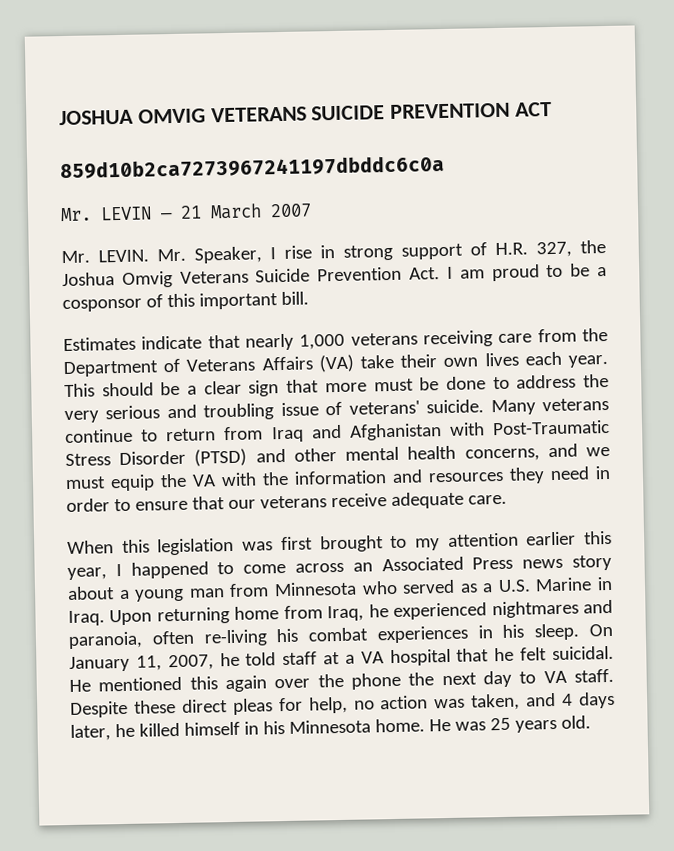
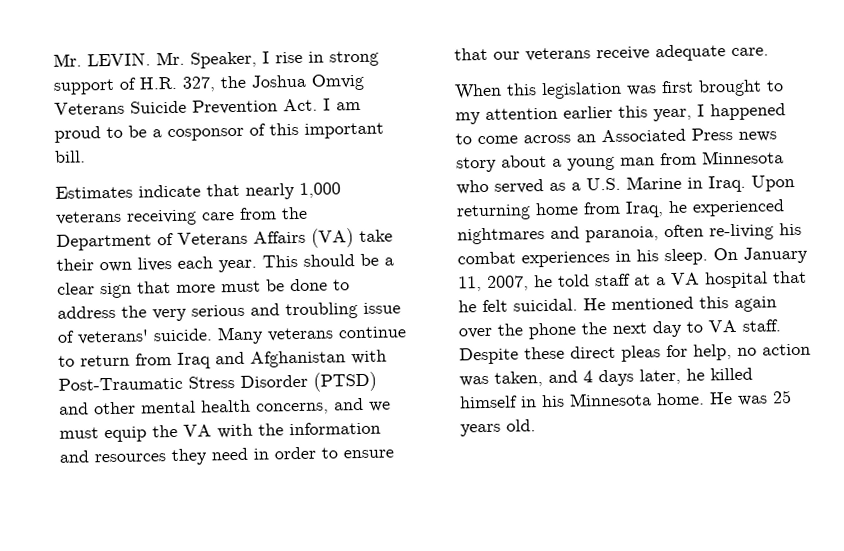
[59,101,553,126] [60,154,445,180] [60,203,312,222] JOSHUA OMVIG VETERANS SUICIDE PREVENTION ACT // 859d10b2ca7273967241197dbddc6c0a // Mr. LEVIN — 21 March 2007 // -> (53, 60) none

